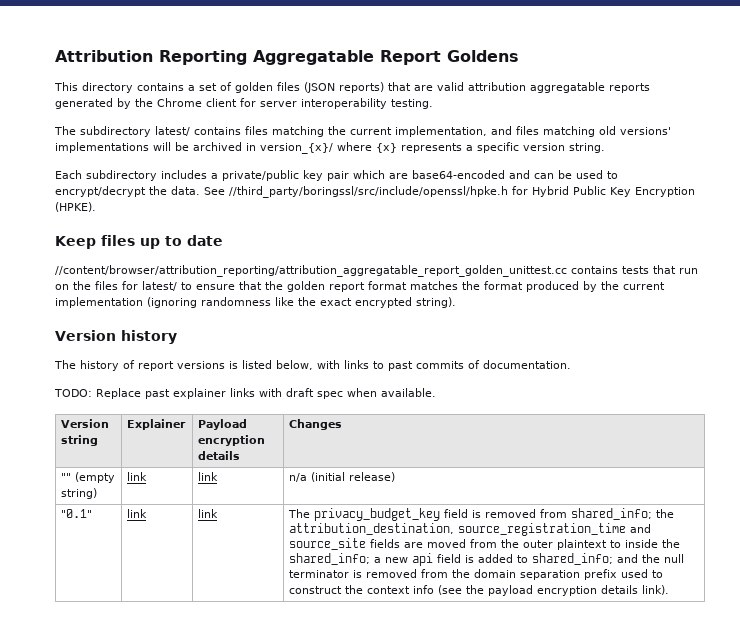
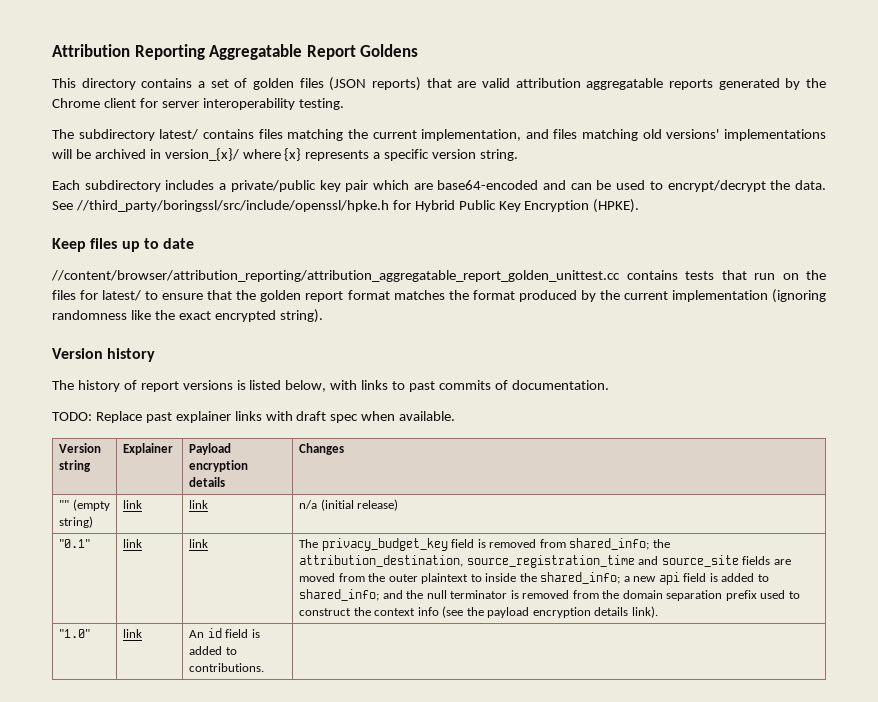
(670, 590) none -> [59,629,91,638] [123,629,143,638] [189,628,260,638] [189,646,237,655] [189,663,265,672] // "1.0" | link | An id field is added to contributions. |

